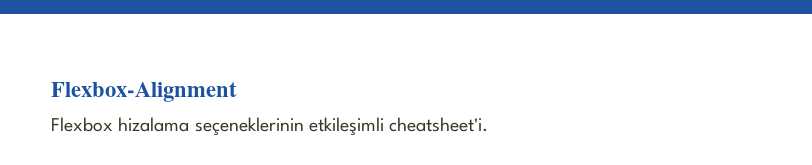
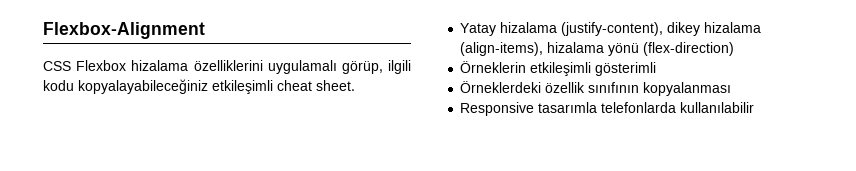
(237, 92) none -> [43,61,71,71] CSS
[194,117,489,136] seçeneklerinin etkileşimli cheatsheet'i. -> [193,60,411,74] [43,79,355,94] [460,22,762,36] [460,42,735,56] [460,61,657,76] [460,81,732,96] [460,102,755,116] özelliklerini uygulamalı görüp, ilgili kodu kopyalayabileceğiniz etkileşimli cheat sheet. // Yatay hizalama (justify-content), dikey hizalama (align-items), hizalama yönü (flex-direction) // Örneklerin etkileşimli gösterimli // Örneklerdeki özellik sınıfının kopyalanması // Responsive tasarımla telefonlarda kullanılabilir

